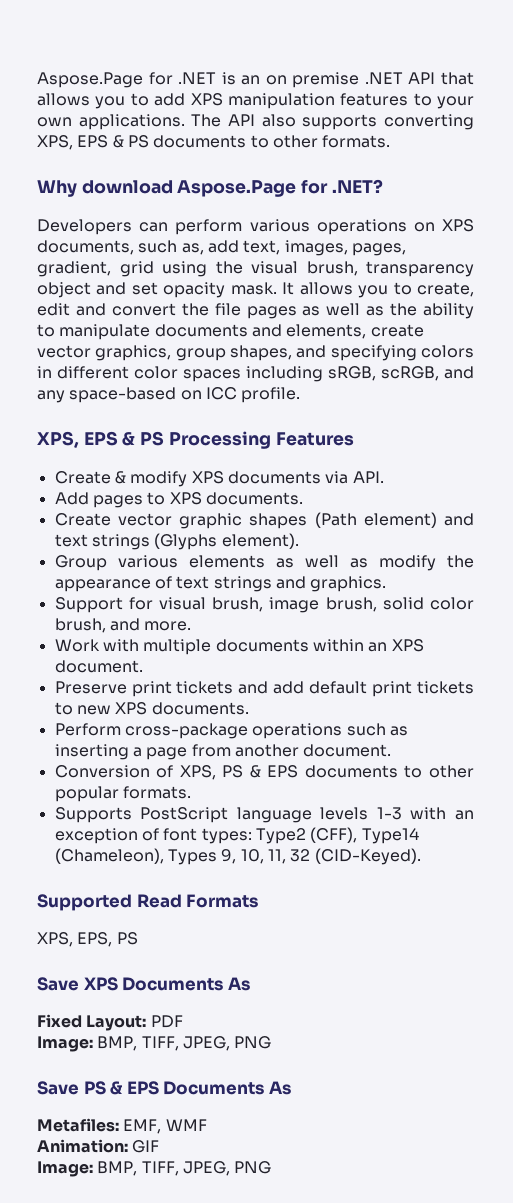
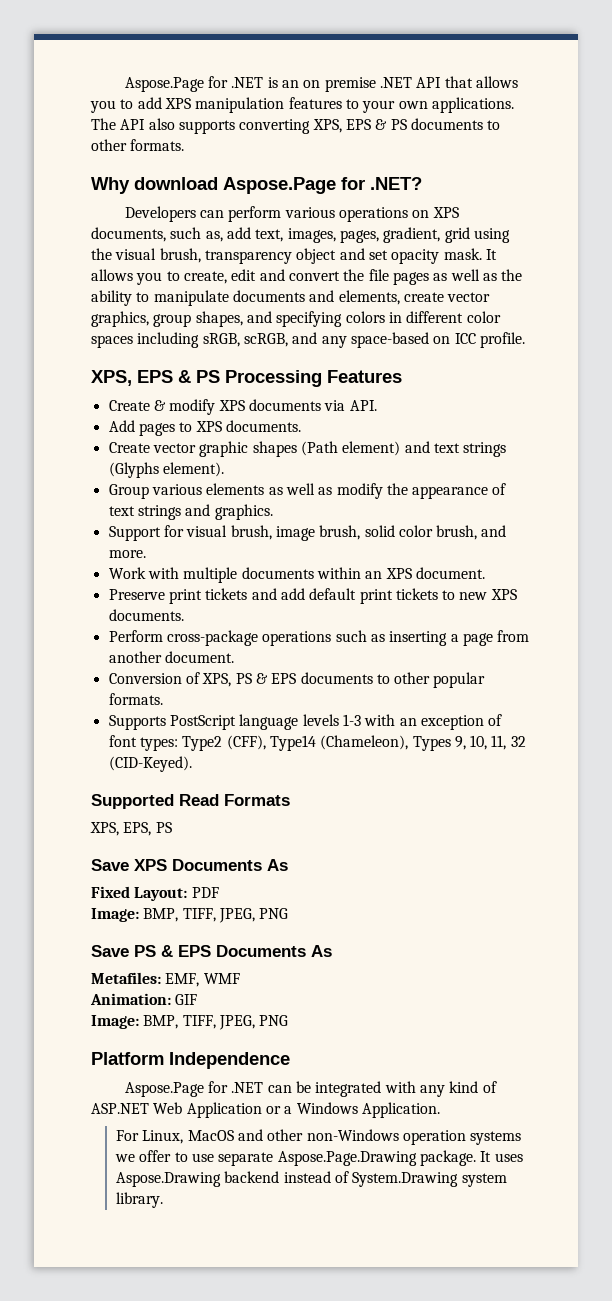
(272, 1167) none -> [91,1052,290,1069] [124,1081,497,1097] [91,1102,440,1118] [115,1129,522,1145] [114,1150,523,1166] [115,1171,507,1187] [115,1192,163,1208] // Platform Independence // Aspose.Page for .NET can be integrated with any kind of ASP.NET Web Application or a Windows Application. // For Linux, MacOS and other non-Windows operation systems we offer to use separate Aspose.Page.Drawing package. It uses Aspose.Drawing backend instead of System.Drawing system library.

